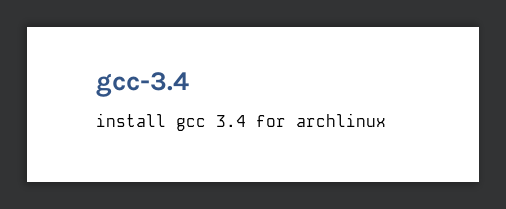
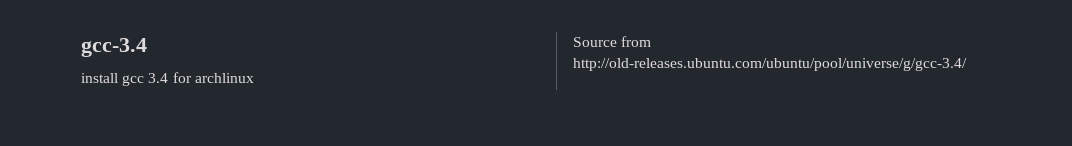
(386, 120) none -> [573,36,652,47] [573,58,967,71] // Source from http://old-releases.ubuntu.com/ubuntu/pool/universe/g/gcc-3.4/

